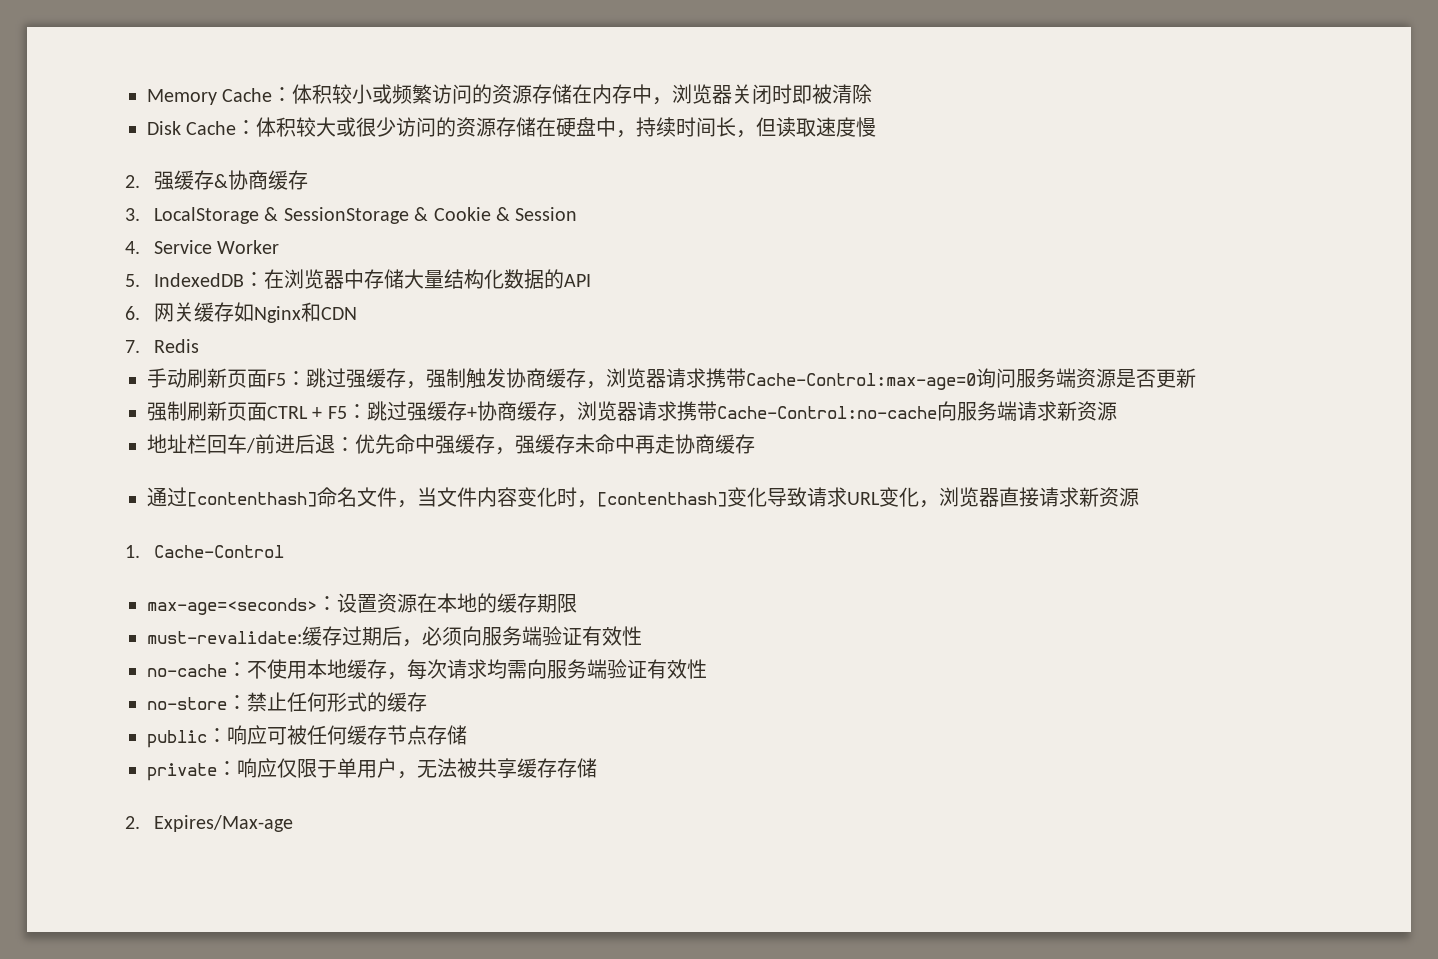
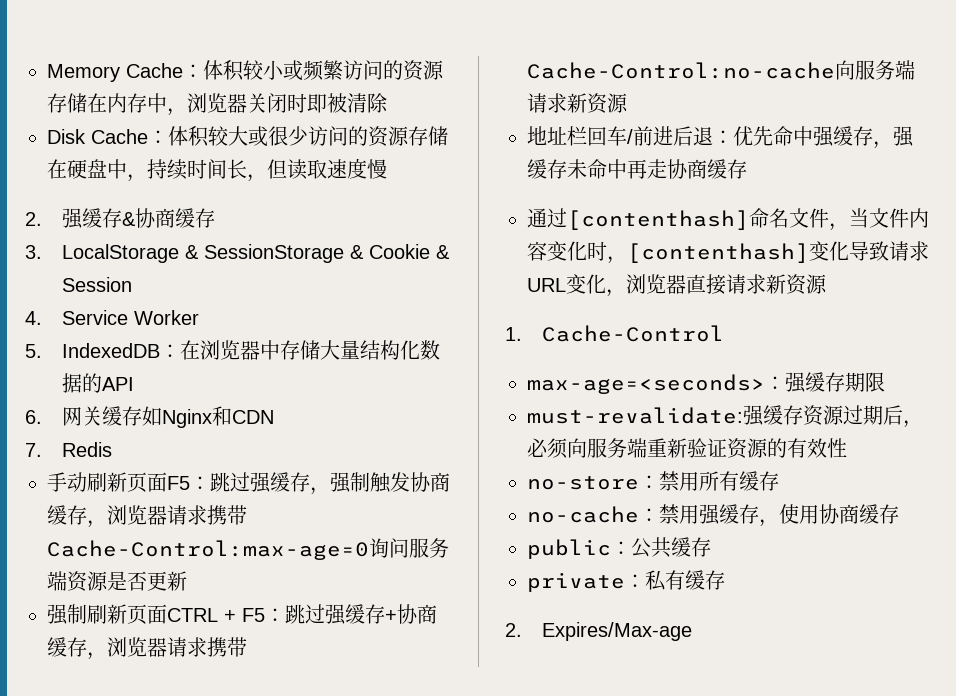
[337,593,497,613] 设置资源在本地的 -> [785,372,806,393] 强
[302,626,342,646] 缓存 -> [743,405,844,426] 强缓存资源
[542,626,642,646] [147,659,707,680] [147,692,387,712] 验证有效性 // no-cache：不使用本地缓存，每次请求均需向服务端验证有效性 // no-store：禁止任何形式的 -> [647,438,847,459] [527,471,779,491] [527,504,859,527] 重新验证资源的有效性 // no-store：禁用所有缓存 // no-cache：禁用强缓存，使用协商
[227,725,467,745] 响应可被任何缓存节点存储 -> [631,537,711,558] 公共缓存
[237,758,597,779] 响应仅限于单用户，无法被共享缓存存储 -> [645,570,725,591] 私有缓存

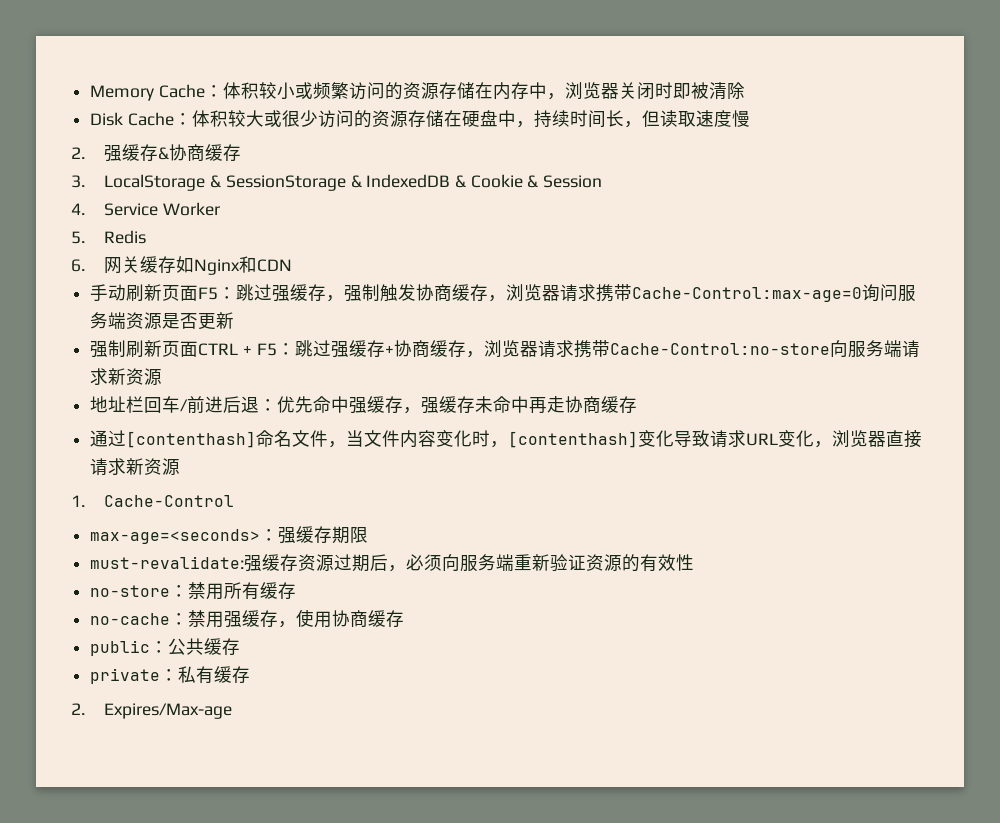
(365, 252) none -> [366,174,467,188] IndexedDB &
[62,340,441,360] [62,373,135,393] IndexedDB：在浏览器中存储大量结构化数据的API -> [104,230,147,244] Redis
[25,442,113,457] // 7. Redis -> (293, 265) none
[527,62,835,79] Cache-Control:no-cache -> [609,343,830,355] Cache-Control:no-store

